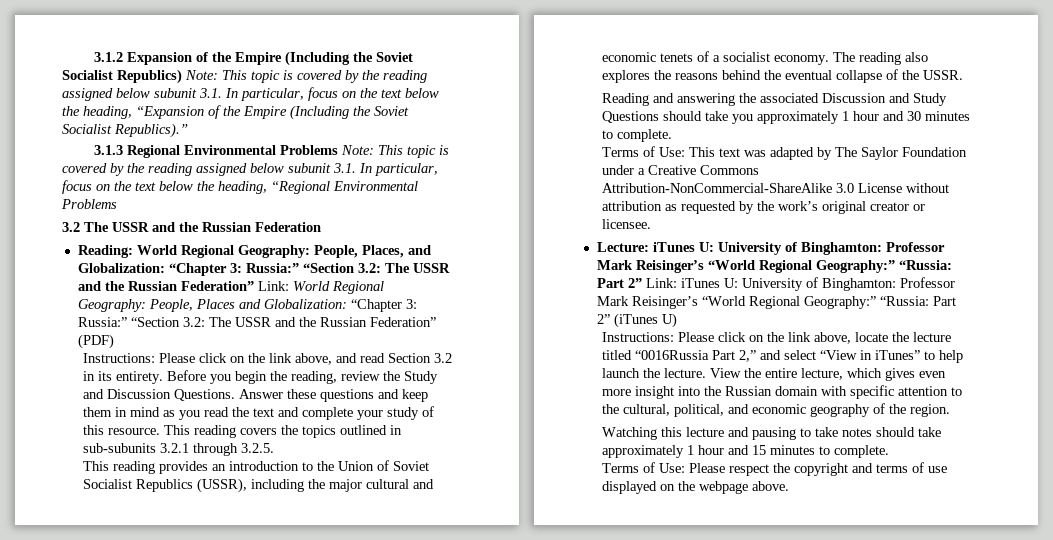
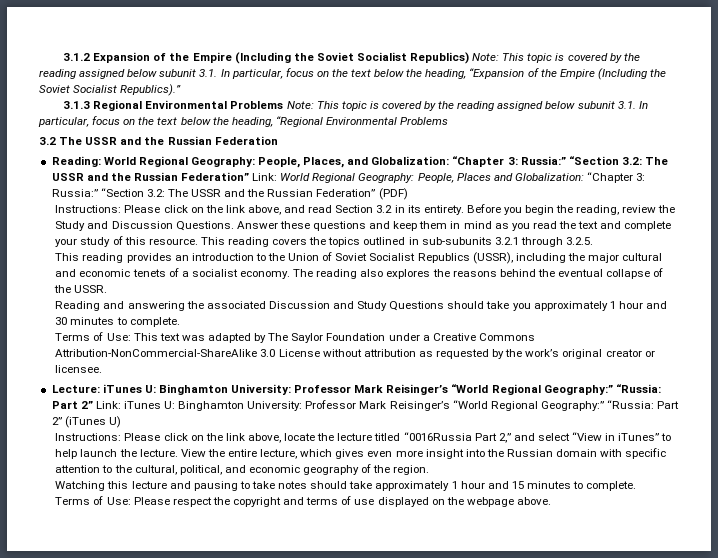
[717,242,882,255] University of Binghamton: -> [158,384,292,395] Binghamton University:
[741,277,896,291] University of Binghamton: -> [178,401,303,411] Binghamton University:

